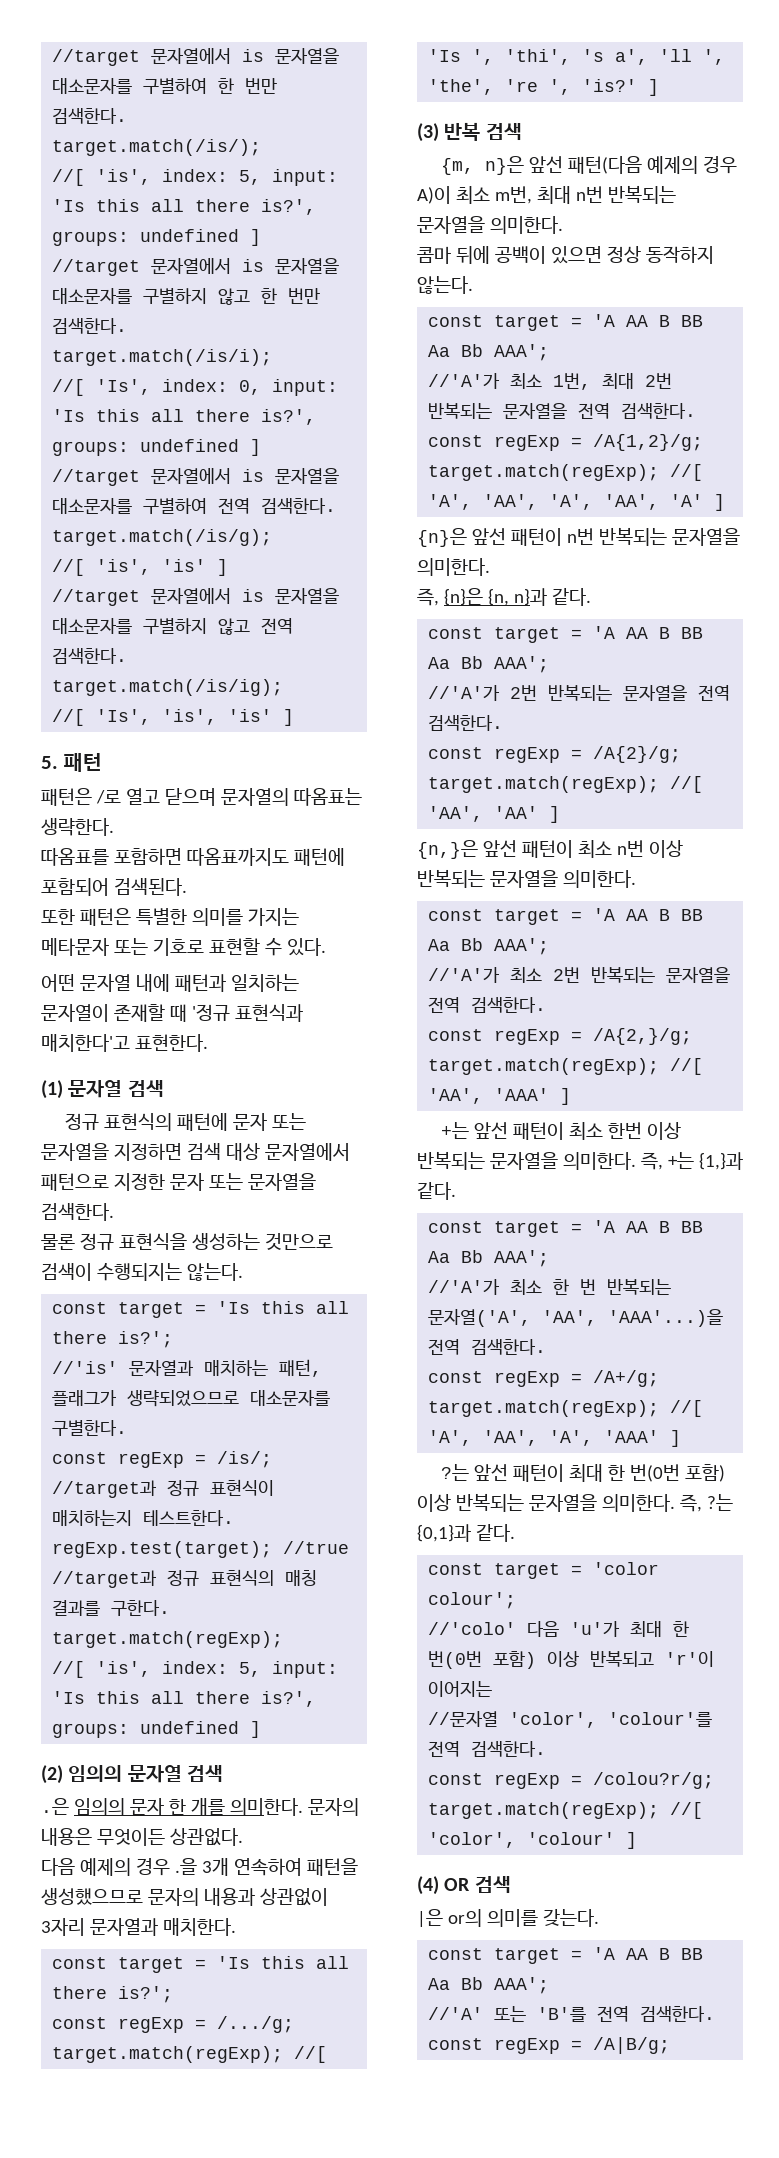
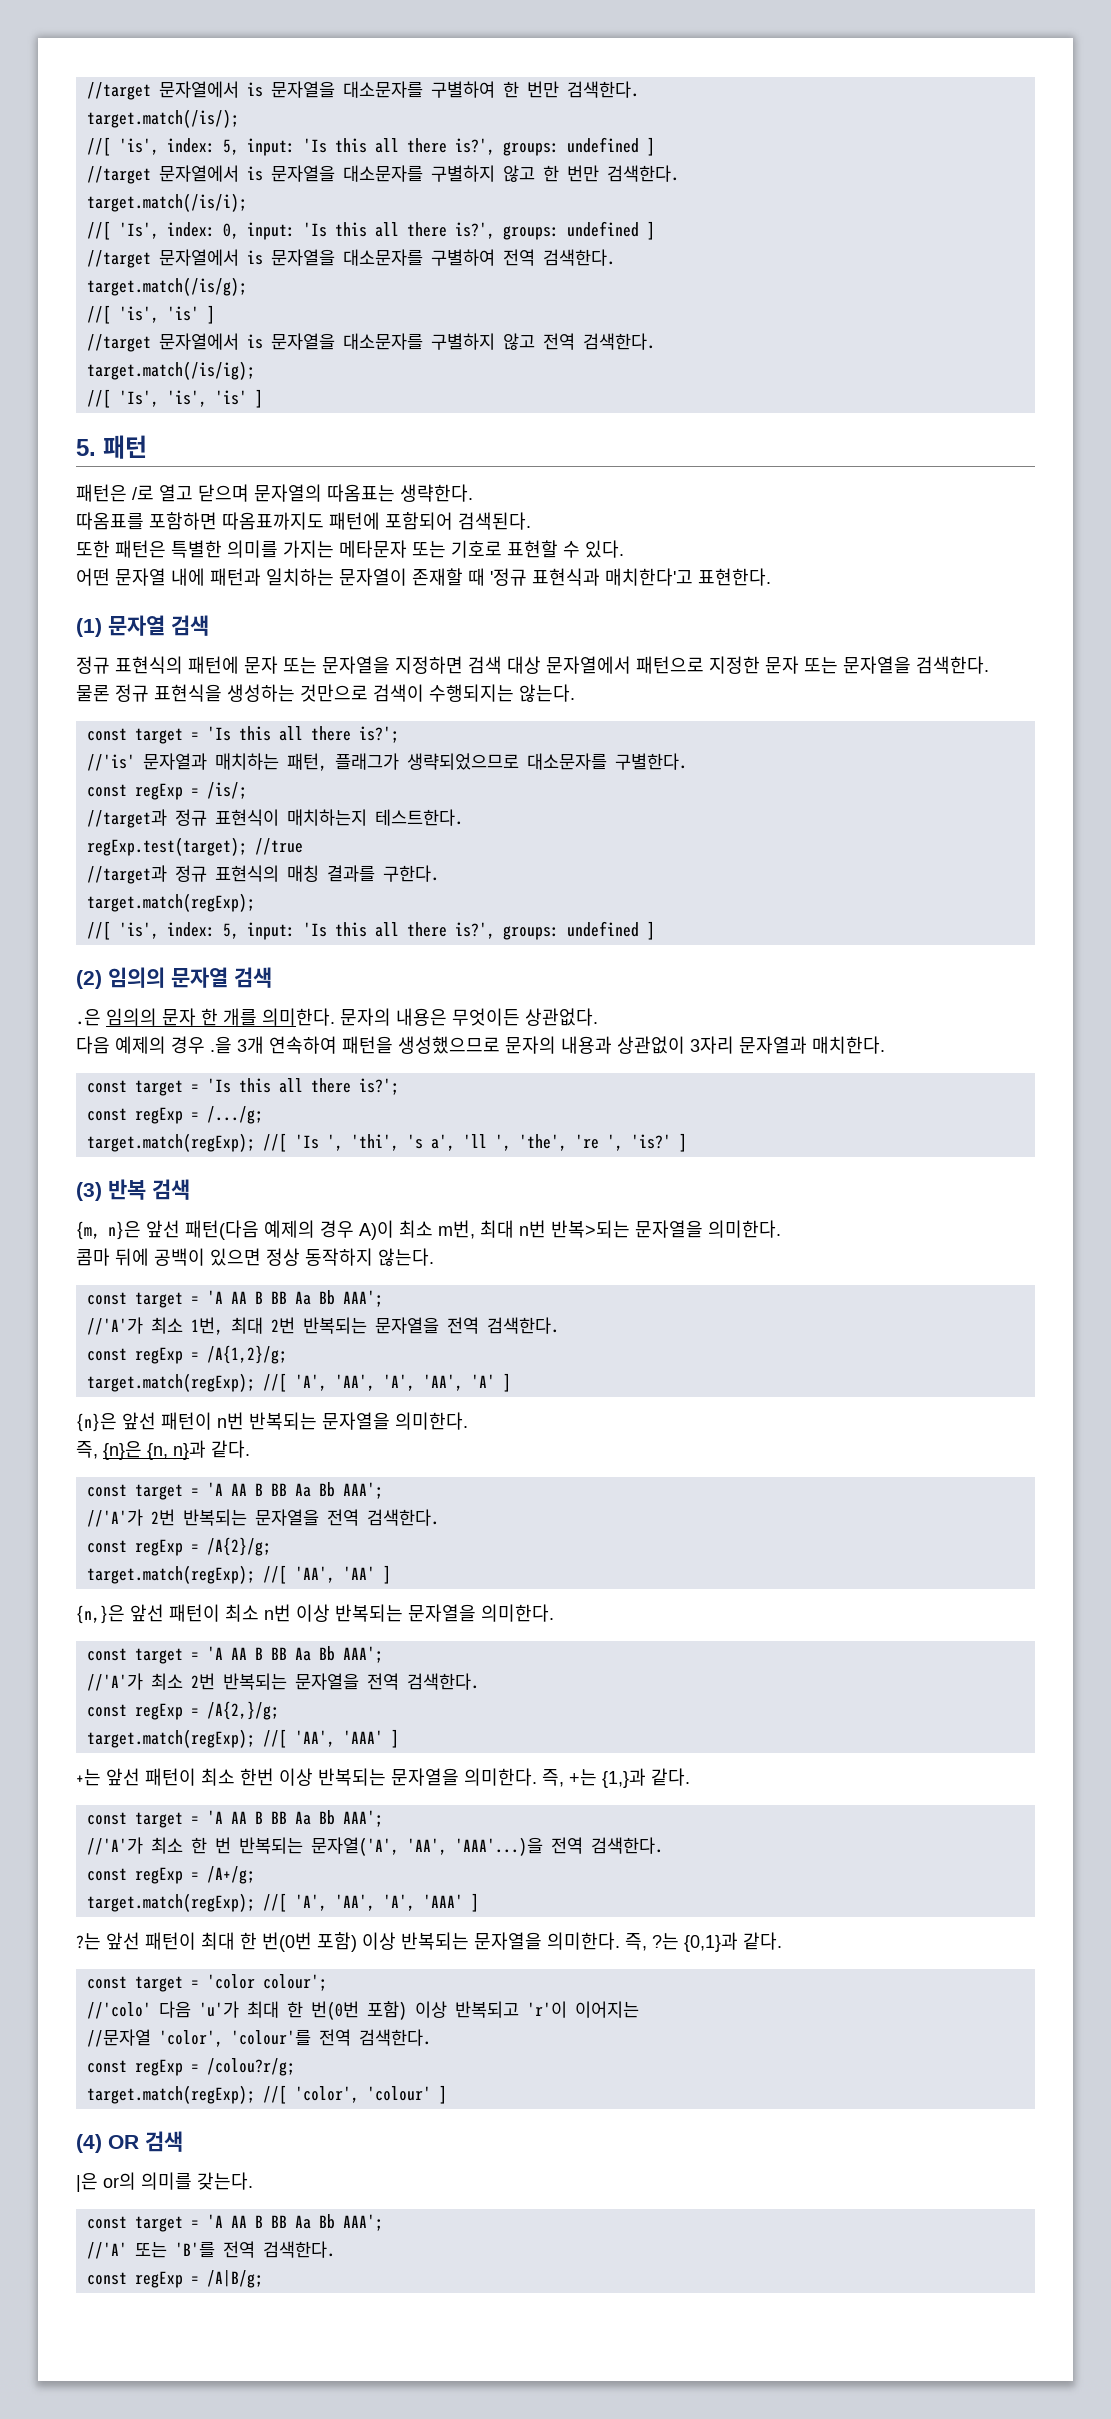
[607,185,676,204] 반복되는 -> [551,1220,630,1238] 반복>되는

